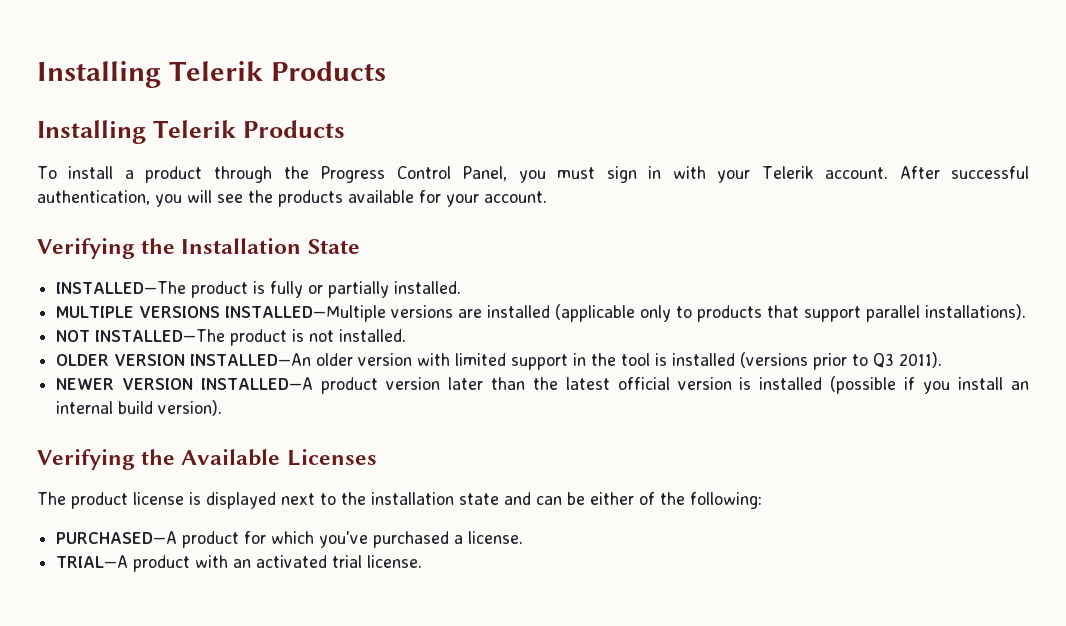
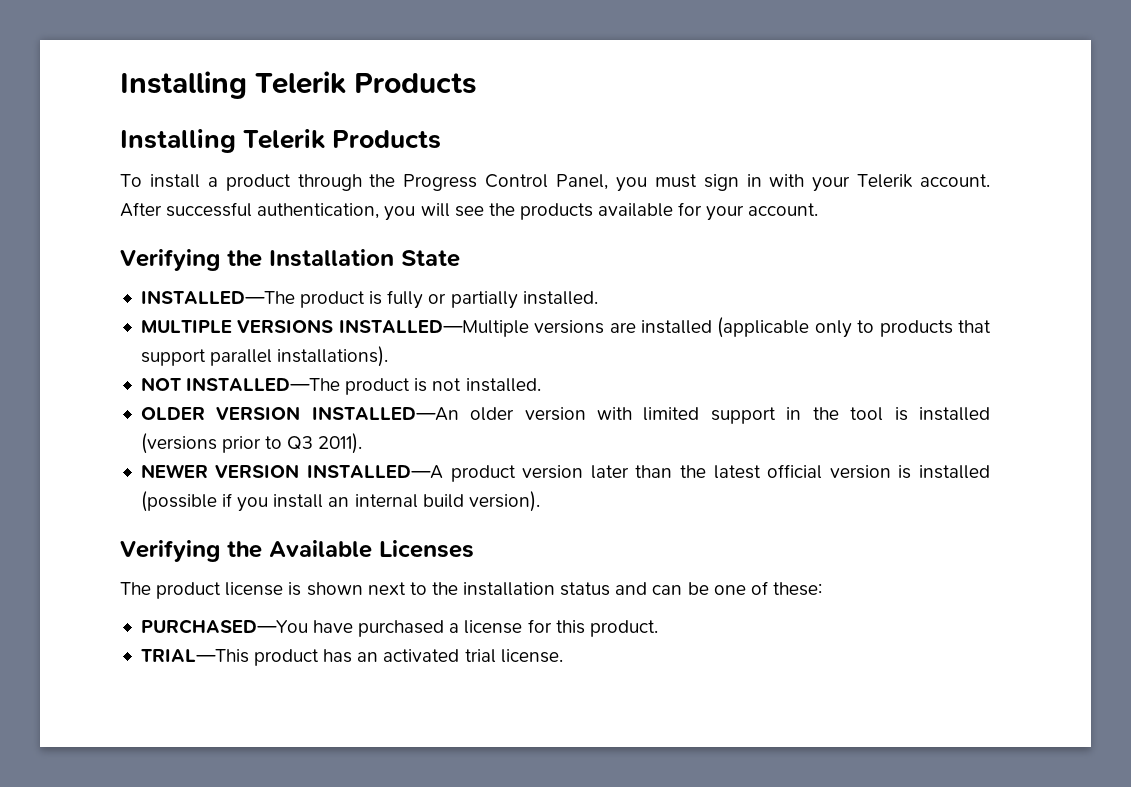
[206,492,276,509] displayed -> [306,582,363,596] shown
[459,493,499,505] state -> [560,582,611,596] status
[590,492,762,509] [56,531,524,548] [56,555,229,572] either of the following: // PURCHASED—A product for which you've purchased a license. // TRIAL—A product with -> [713,581,822,596] [140,619,658,637] [140,649,353,666] one of these: // PURCHASED—You have purchased a license for this product. // TRIAL—This product has

